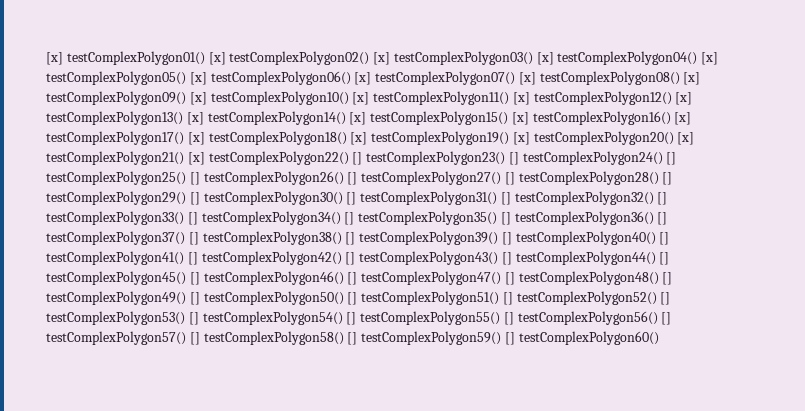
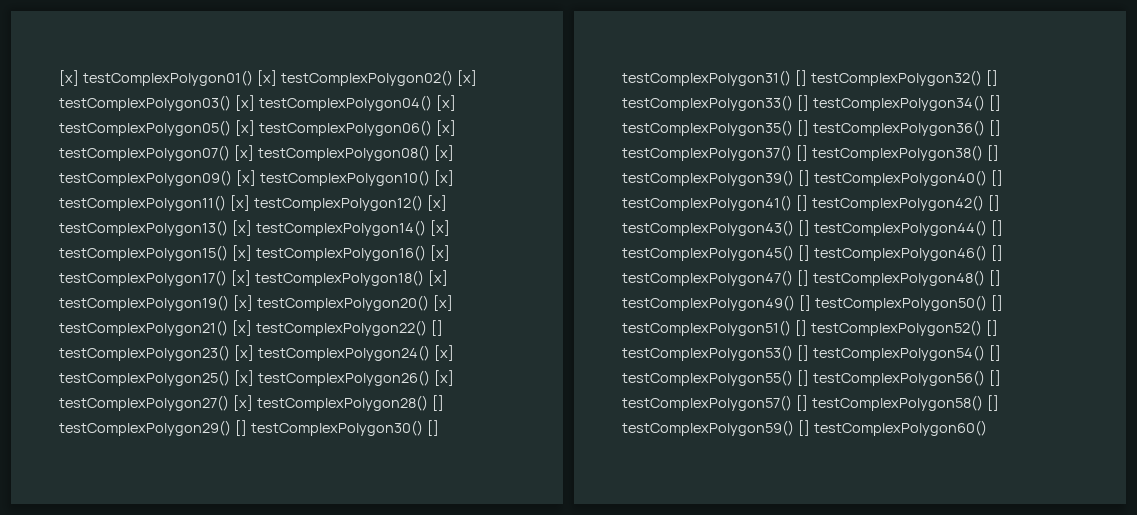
[508,151,677,165] [46,171,515,185] [] testComplexPolygon24() [] testComplexPolygon25() [] testComplexPolygon26() [] testComplexPolygon27() [] -> [233,345,454,361] [59,370,454,386] [59,395,253,411] [x] testComplexPolygon24() [x] testComplexPolygon25() [x] testComplexPolygon26() [x] testComplexPolygon27() [x]

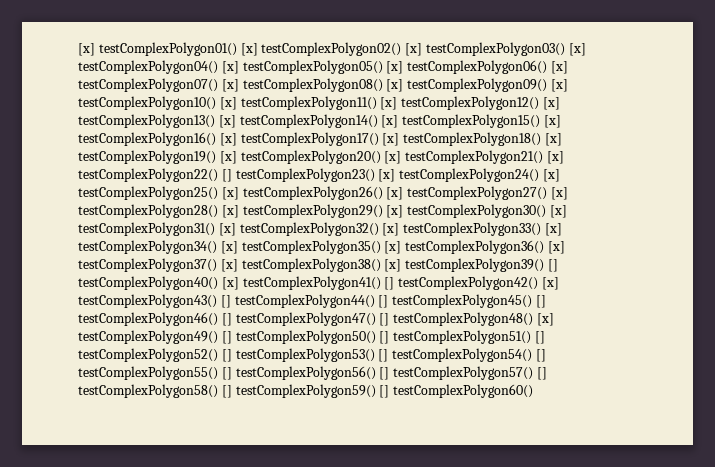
[431,395,444,411] [59,420,439,436] [622,70,998,86] [622,95,1001,111] [622,120,1001,136] [622,145,999,161] [] testComplexPolygon29() [] testComplexPolygon30() [] testComplexPolygon31() [] testComplexPolygon32() [] testComplexPolygon33() [] testComplexPolygon34() [] testComplexPolygon35() [] testComplexPolygon36() [] testComplexPolygon37() [] testComplexPolygon38() [] -> [221,204,567,218] [78,222,562,236] [78,240,565,254] [78,258,402,272] [x] testComplexPolygon29() [x] testComplexPolygon30() [x] testComplexPolygon31() [x] testComplexPolygon32() [x] testComplexPolygon33() [x] testComplexPolygon34() [x] testComplexPolygon35() [x] testComplexPolygon36() [x] testComplexPolygon37() [x] testComplexPolygon38() [x]
[990,170,1003,186] [] -> [221,277,239,290] [x]
[987,195,1000,211] [] -> [541,277,559,290] [x]
[988,270,1001,286] [] -> [536,313,554,326] [x]

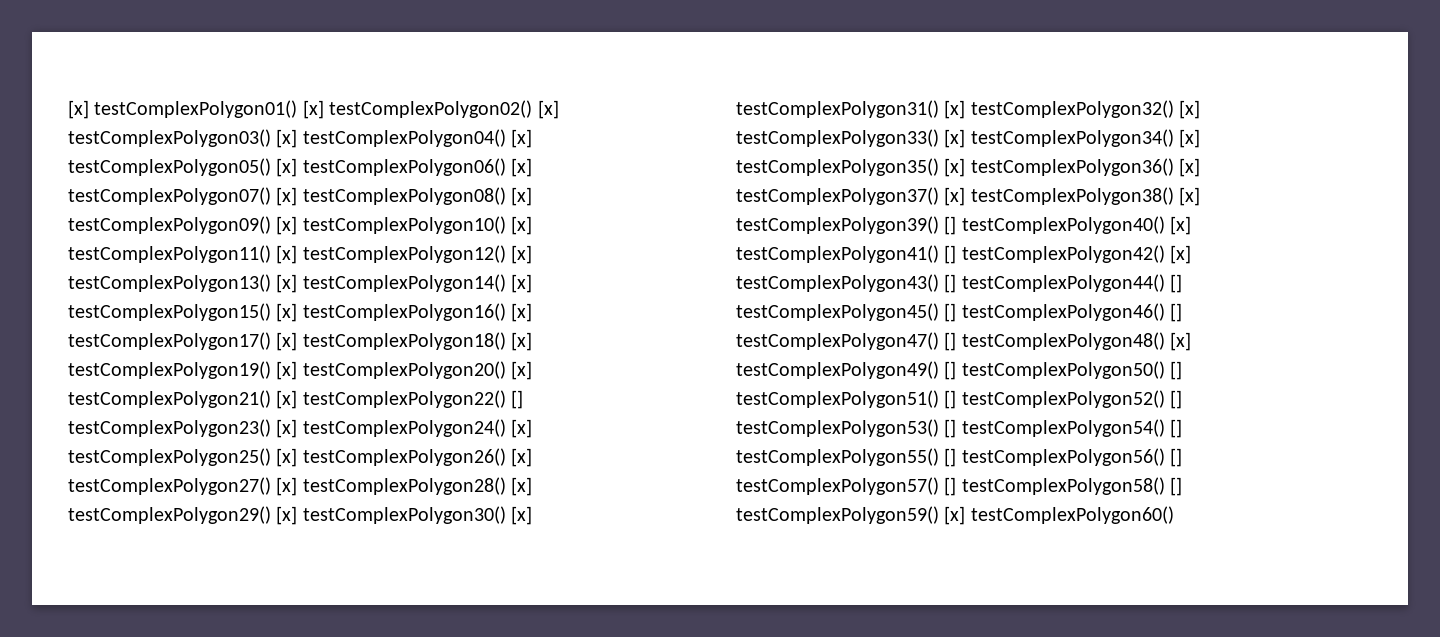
[379,385,390,398] [] -> [944,506,966,525] [x]

